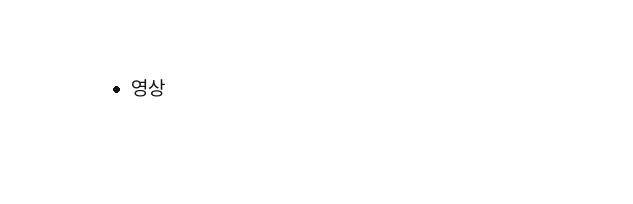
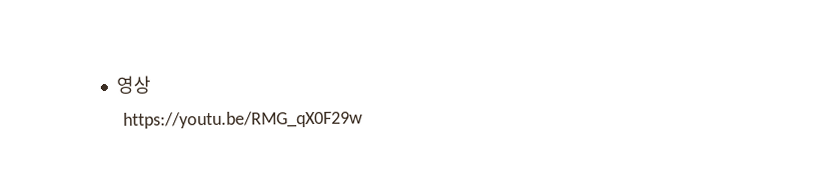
(165, 88) none -> [122,110,363,129] // https://youtu.be/RMG_qX0F29w

